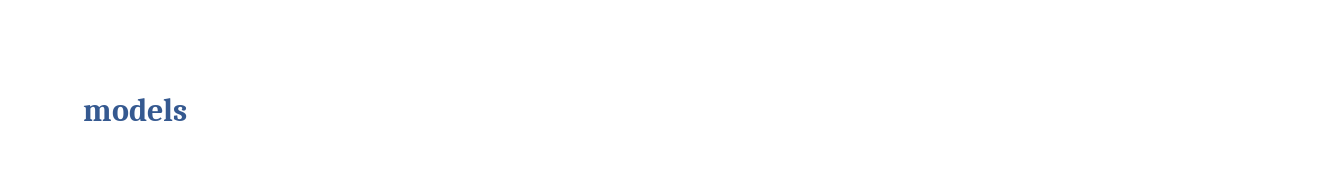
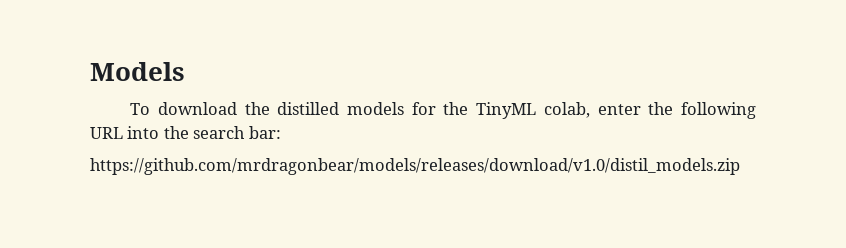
[83,98,187,121] models -> [90,62,185,81] [130,102,756,119] [90,126,281,139] [90,158,740,175] Models // To download the distilled models for the TinyML colab, enter the following URL into the search bar: // https://github.com/mrdragonbear/models/releases/download/v1.0/distil_models.zip

